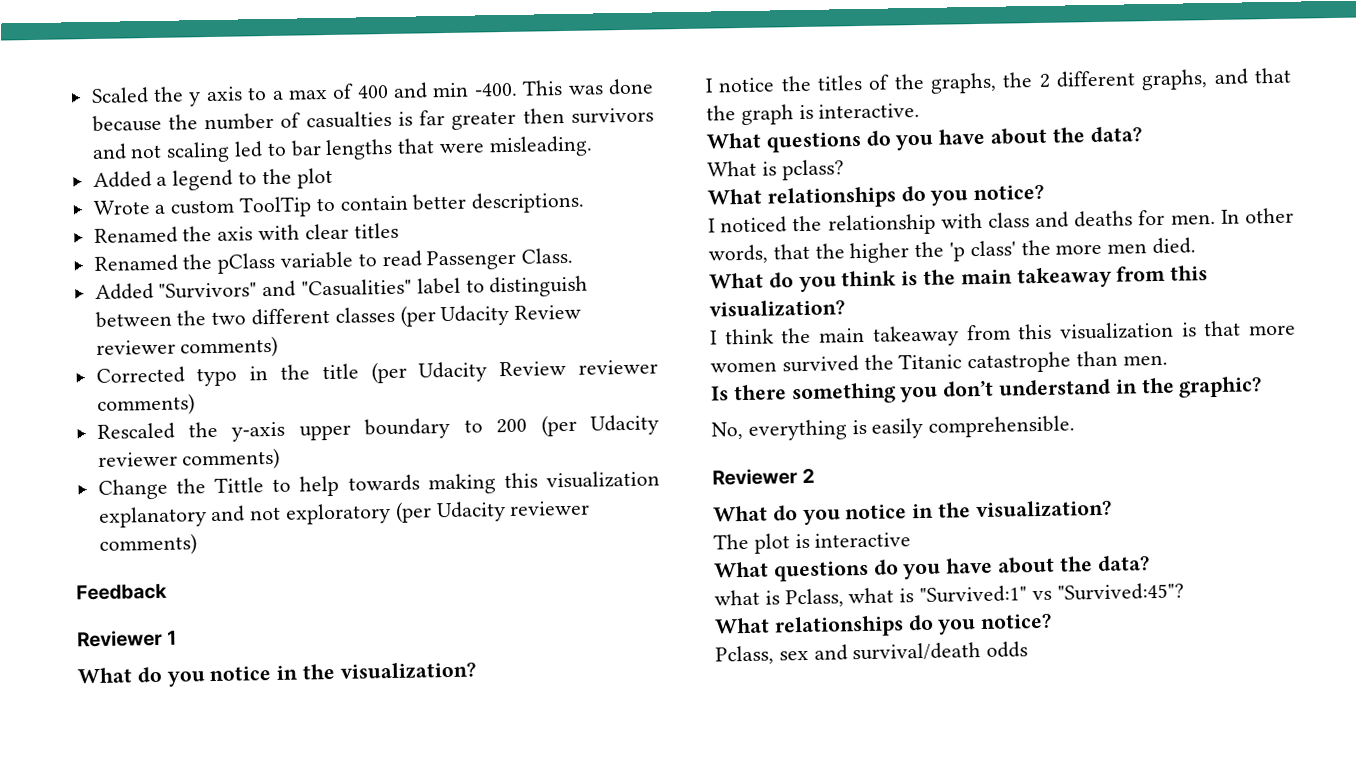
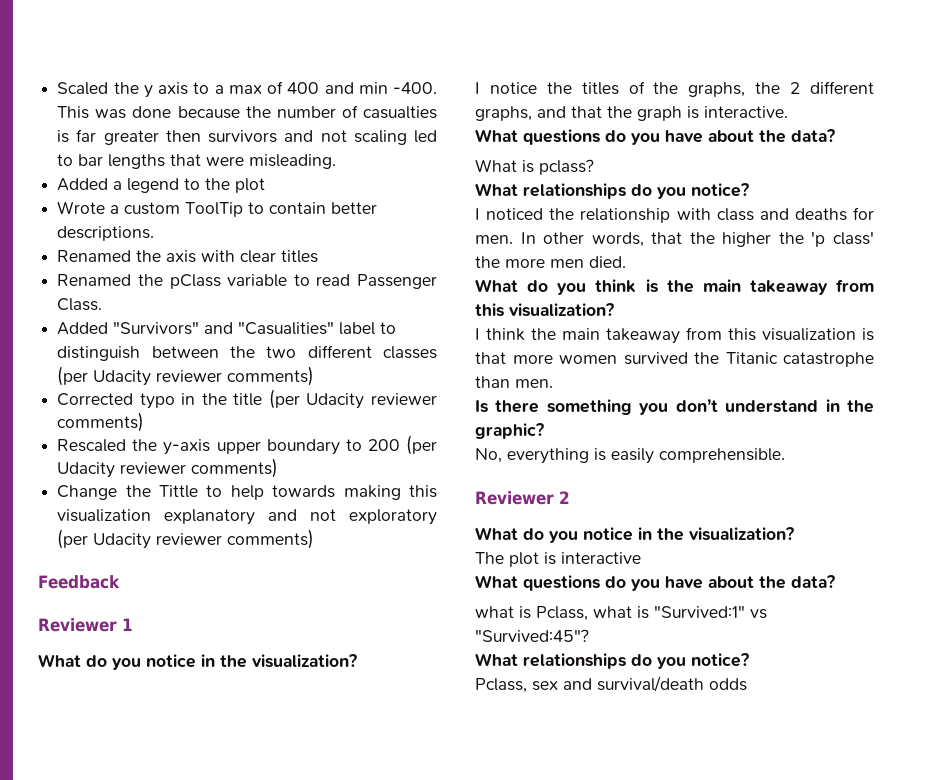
[514,304,582,320] Review -> (152, 378) none
[499,360,567,377] Review -> (365, 401) none

